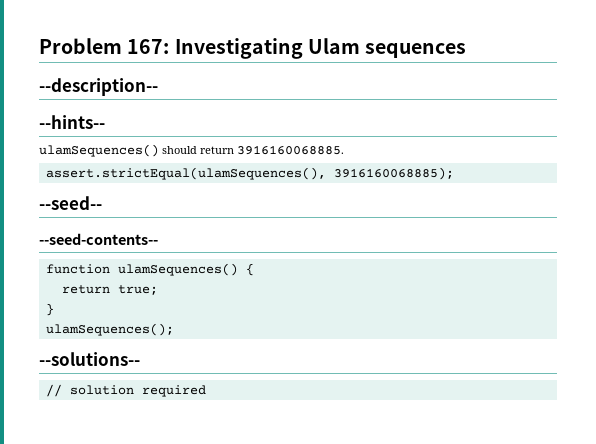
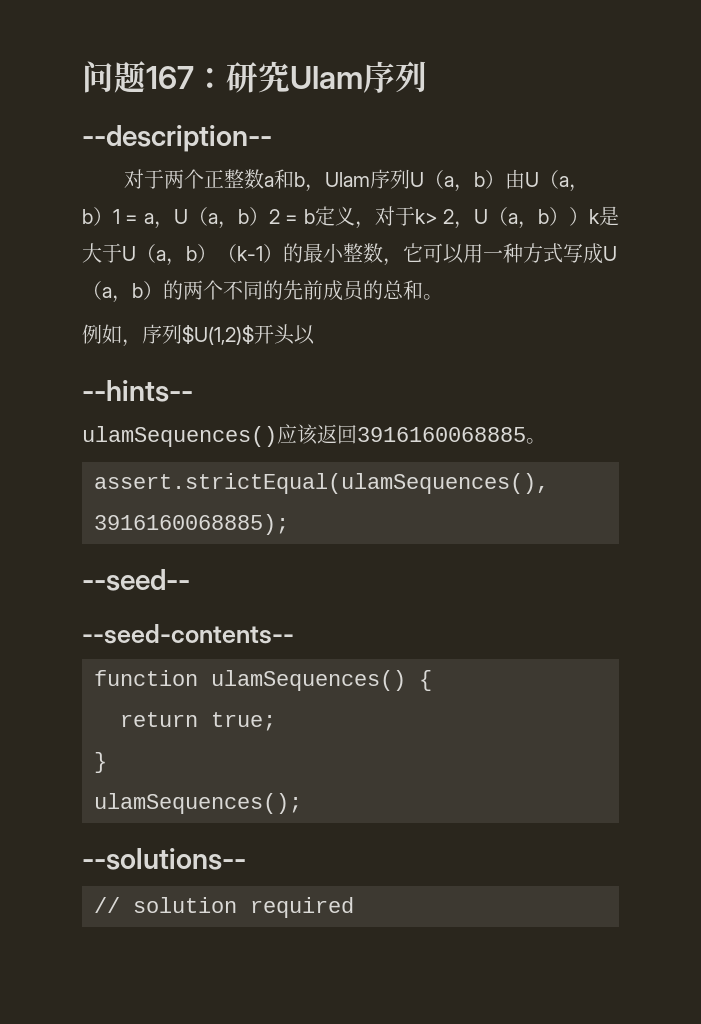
[39,38,467,59] [39,78,158,96] Problem 167: Investigating Ulam sequences // --description-- -> [82,61,427,93] [82,125,272,152] [124,169,590,192] [82,206,619,229] [82,243,617,266] [82,280,443,303] [82,324,315,347] 问题167：研究Ulam序列 // --description-- // 对于两个正整数a和b，Ulam序列U（a，b）由U（a，b）1 = a，U（a，b）2 = b定义，对于k> 2，U（a，b））k是大于U（a，b）（k-1）的最小整数，它可以用一种方式写成U（a，b）的两个不同的先前成员的总和。 // 例如，序列$U(1,2)$开头以
[162,145,344,155] should return 3916160068885. -> [277,424,546,445] 应该返回3916160068885。

